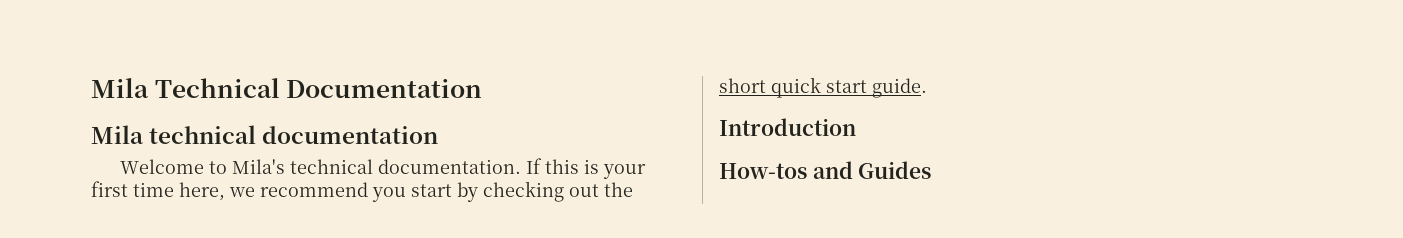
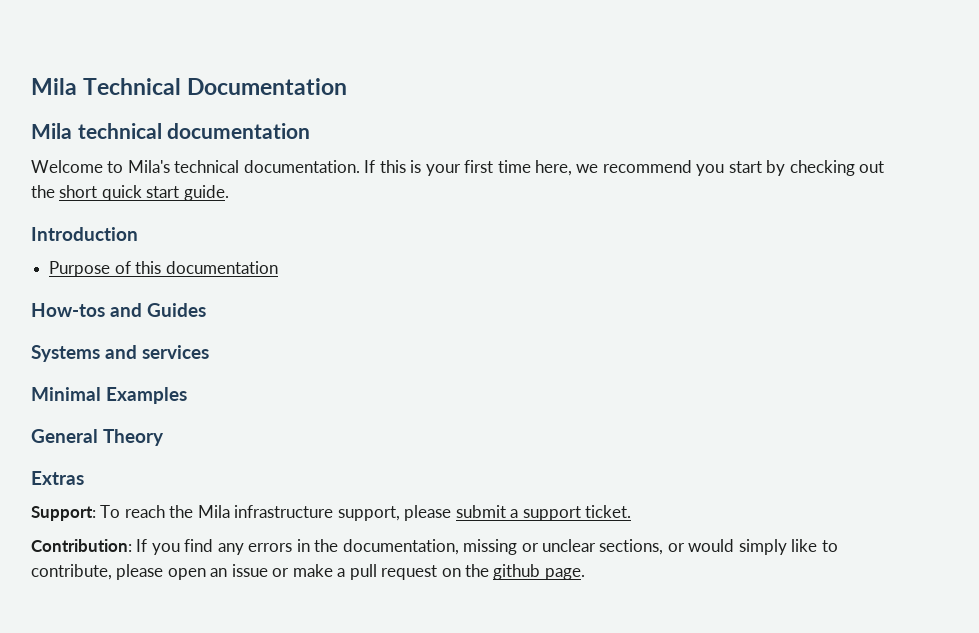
(856, 127) none -> [49,261,278,277] // Purpose of this documentation
(932, 170) none -> [31,345,210,362] [31,387,188,404] [31,429,165,446] [31,471,84,485] [31,505,632,521] [31,539,838,555] [31,564,585,580] // Systems and services // Minimal Examples // General Theory // Extras // Support: To reach the Mila infrastructure support, please submit a support ticket. // Contribution: If you find any errors in the documentation, missing or unclear sections, or would simply like to contribute, please open an issue or make a pull request on the github page.

